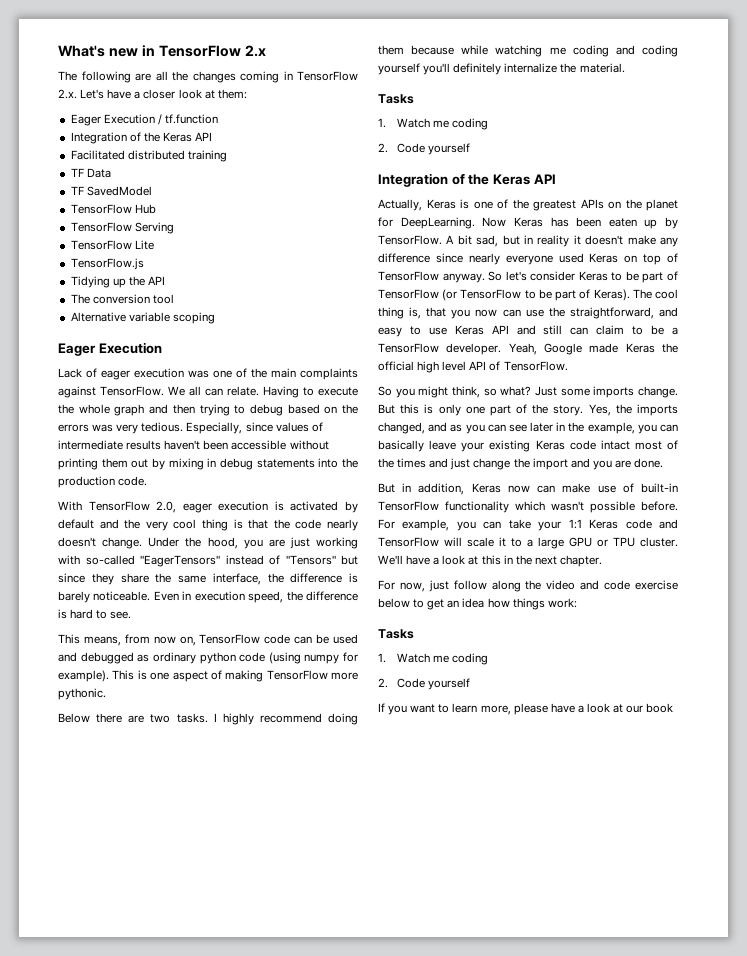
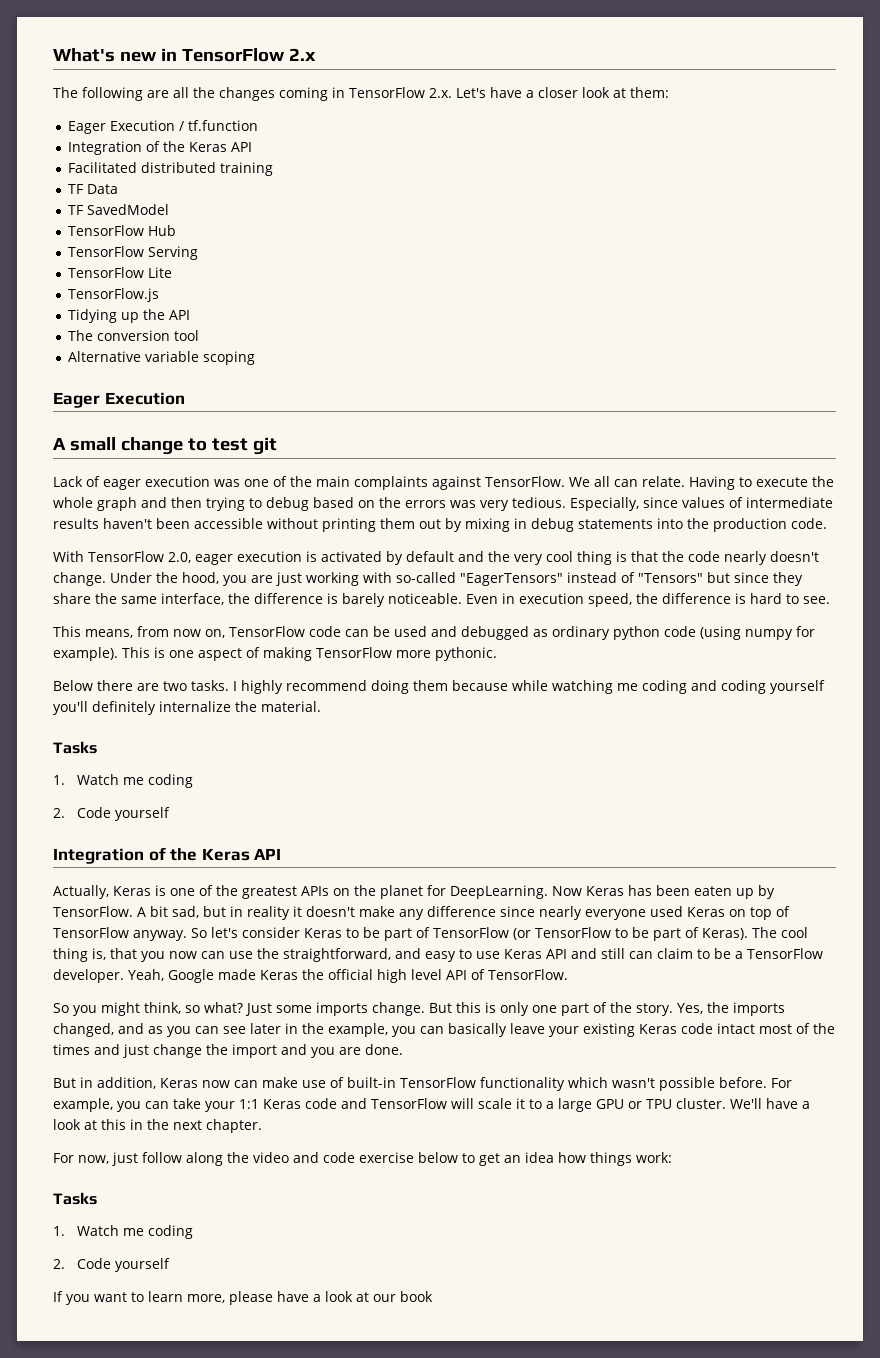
(162, 348) none -> [53,437,277,455] // A small change to test git

